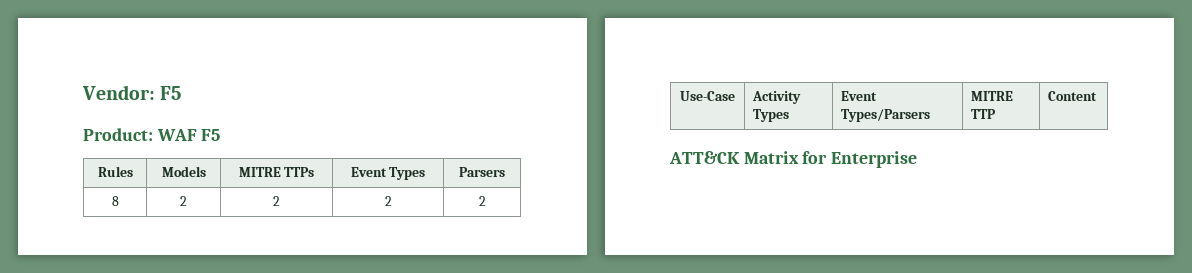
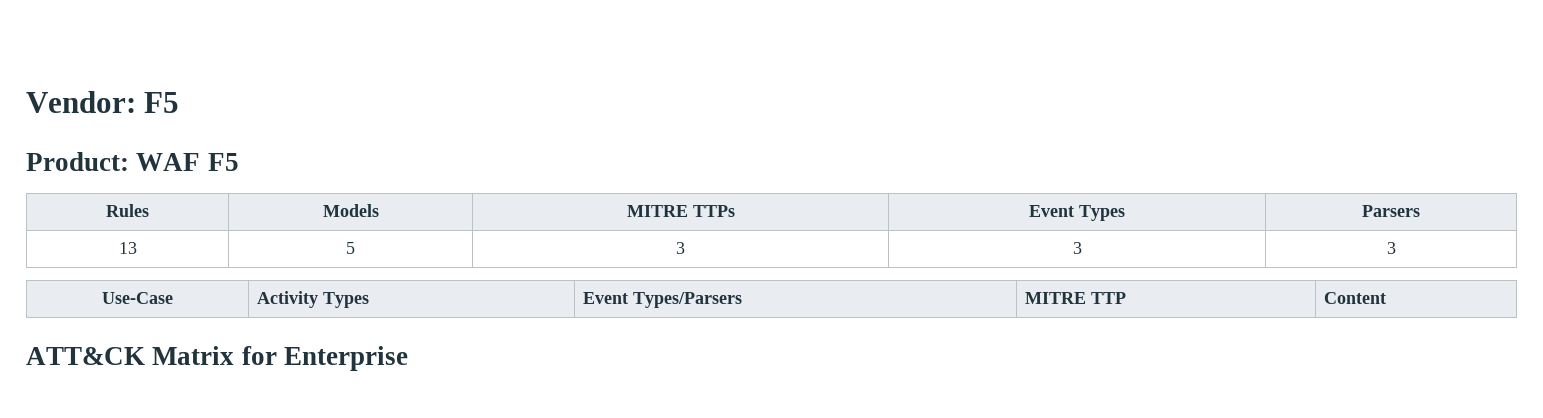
[111,196,119,206] [180,196,187,206] [273,196,280,206] [384,196,392,206] [478,196,486,206] 8 | 2 | 2 | 2 | 2 -> [118,242,137,254] [346,242,355,254] [676,242,685,254] [1072,242,1082,254] [1386,242,1396,254] 13 | 5 | 3 | 3 | 3

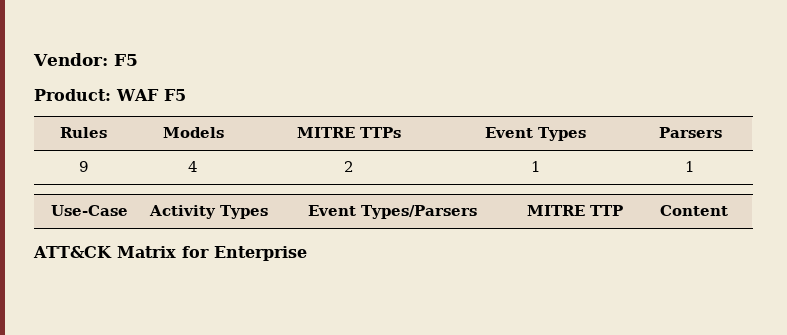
[118,242,137,254] [346,242,355,254] [676,242,685,254] [1072,242,1082,254] [1386,242,1396,254] 13 | 5 | 3 | 3 | 3 -> [78,161,89,172] [188,161,198,172] [343,161,354,172] [530,161,541,172] [685,161,695,172] 9 | 4 | 2 | 1 | 1

